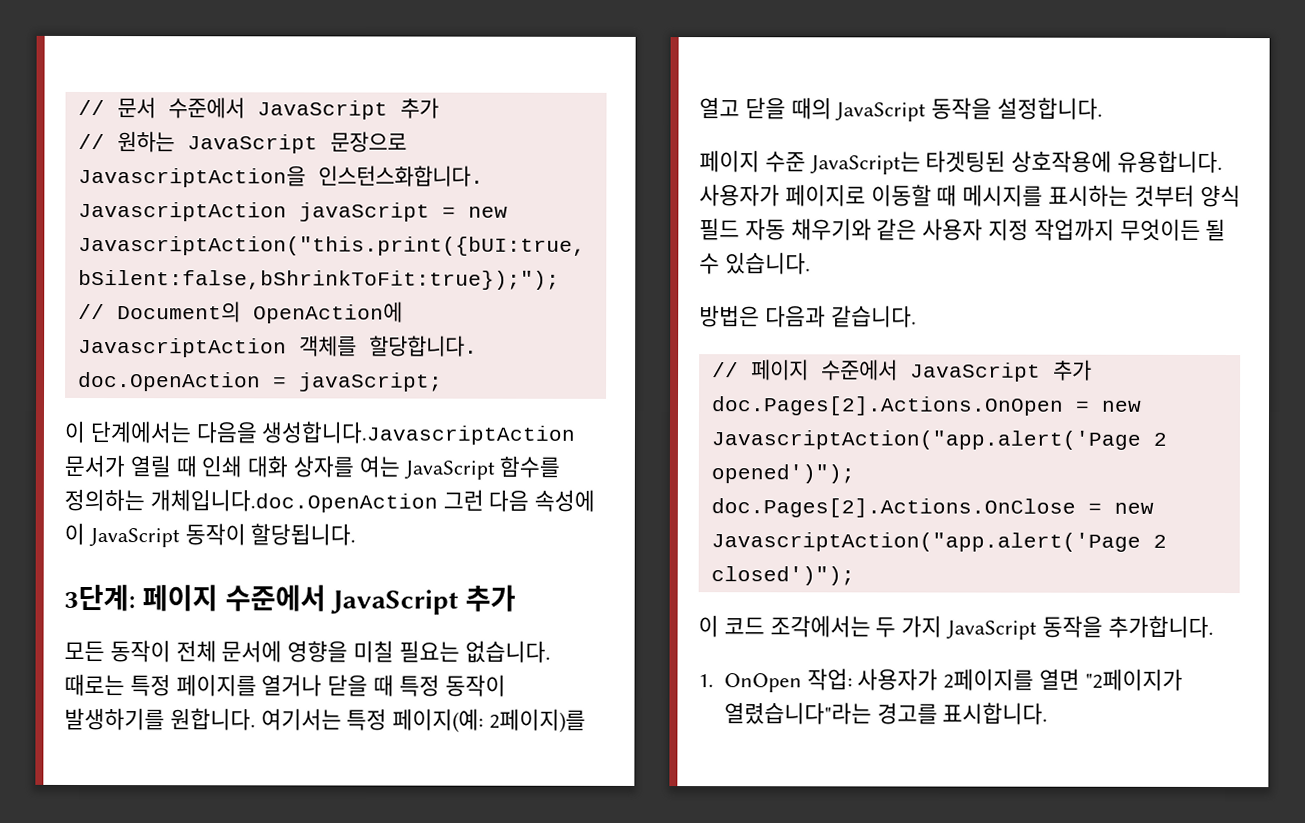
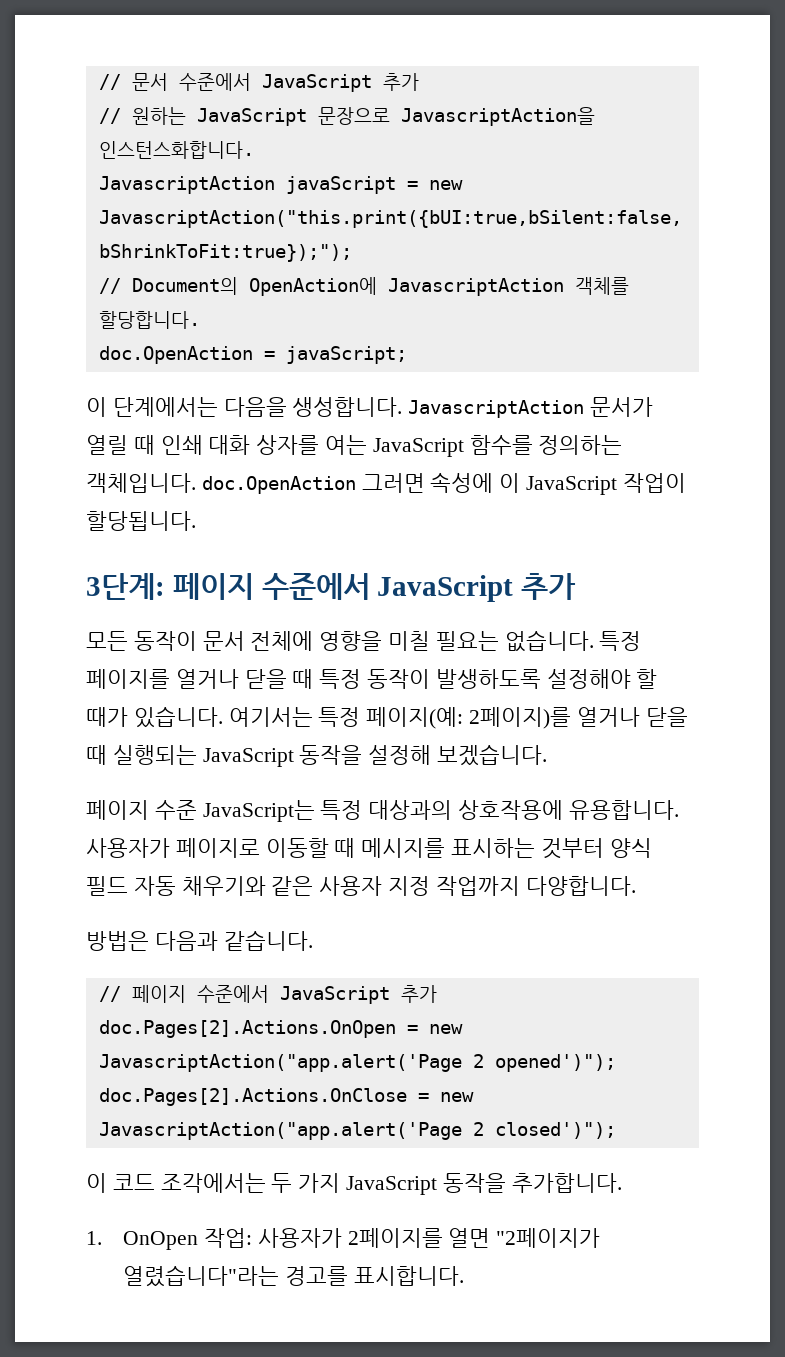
[261,421,576,445] 생성합니다.JavascriptAction -> [292,397,585,418] 생성합니다. JavascriptAction
[149,489,530,513] 개체입니다.doc.OpenAction 그런 다음 -> [86,473,425,494] 객체입니다. doc.OpenAction 그러면
[184,523,246,546] 동작이 -> [622,473,686,493] 작업이
[175,640,283,663] 전체 문서에 -> [202,631,314,651] 문서 전체에
[64,673,125,697] 때로는 -> (594, 641) none
[64,707,587,733] [699,97,1104,122] 발생하기를 원합니다. 여기서는 특정 페이지(예: 2페이지)를 열고 닫을 때의 JavaScript 동작을 설정합니다. -> [435,669,658,689] [86,706,688,729] [86,744,548,767] 발생하도록 설정해야 할 때가 있습니다. 여기서는 특정 페이지(예: 2페이지)를 열거나 닫을 때 실행되는 JavaScript 동작을 설정해 보겠습니다.
[925,150,1007,173] 타겟팅된 -> [320,800,453,820] 특정 대상과의
[1119,218,1227,242] [699,252,811,275] 무엇이든 될 수 있습니다. -> [525,876,636,896] 다양합니다.

